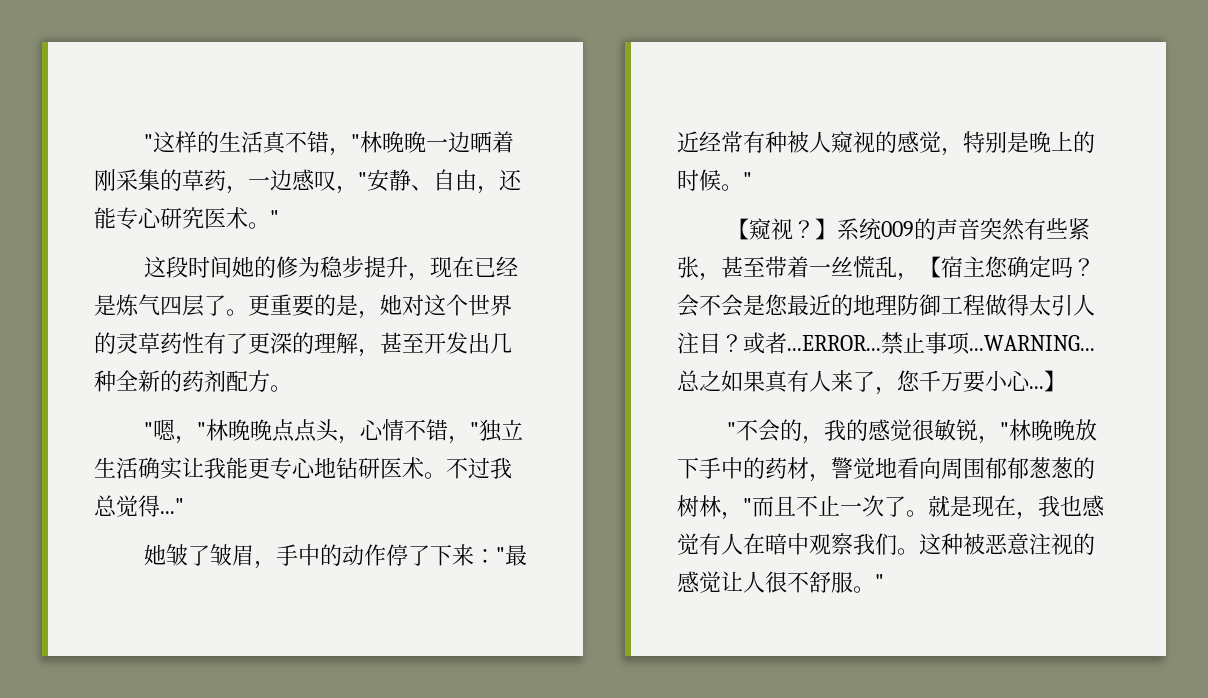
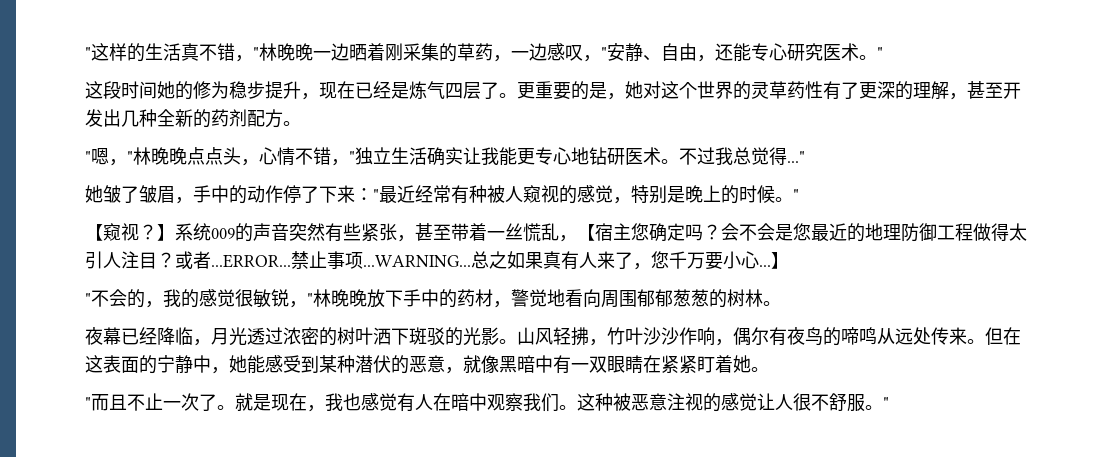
[721,512,743,520] ， -> [763,301,781,306] [85,327,1021,346] [85,355,769,374] 。 // 夜幕已经降临，月光透过浓密的树叶洒下斑驳的光影。山风轻拂，竹叶沙沙作响，偶尔有夜鸟的啼鸣从远处传来。但在这表面的宁静中，她能感受到某种潜伏的恶意，就像黑暗中有一双眼睛在紧紧盯着她。 //

